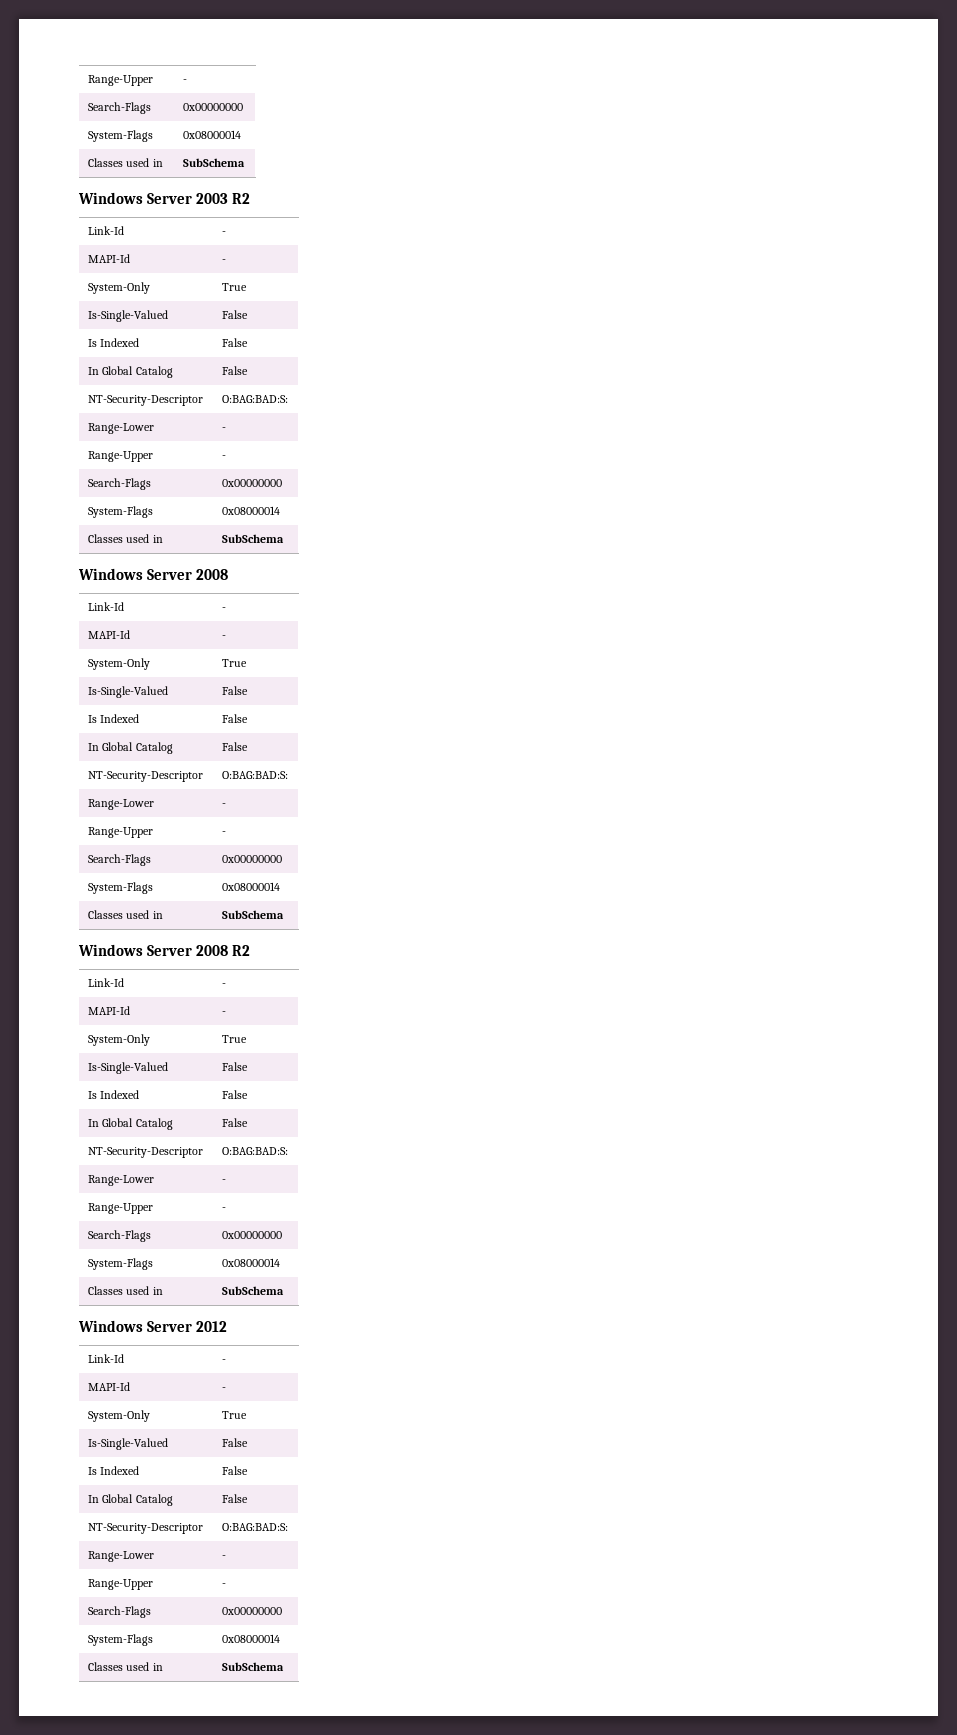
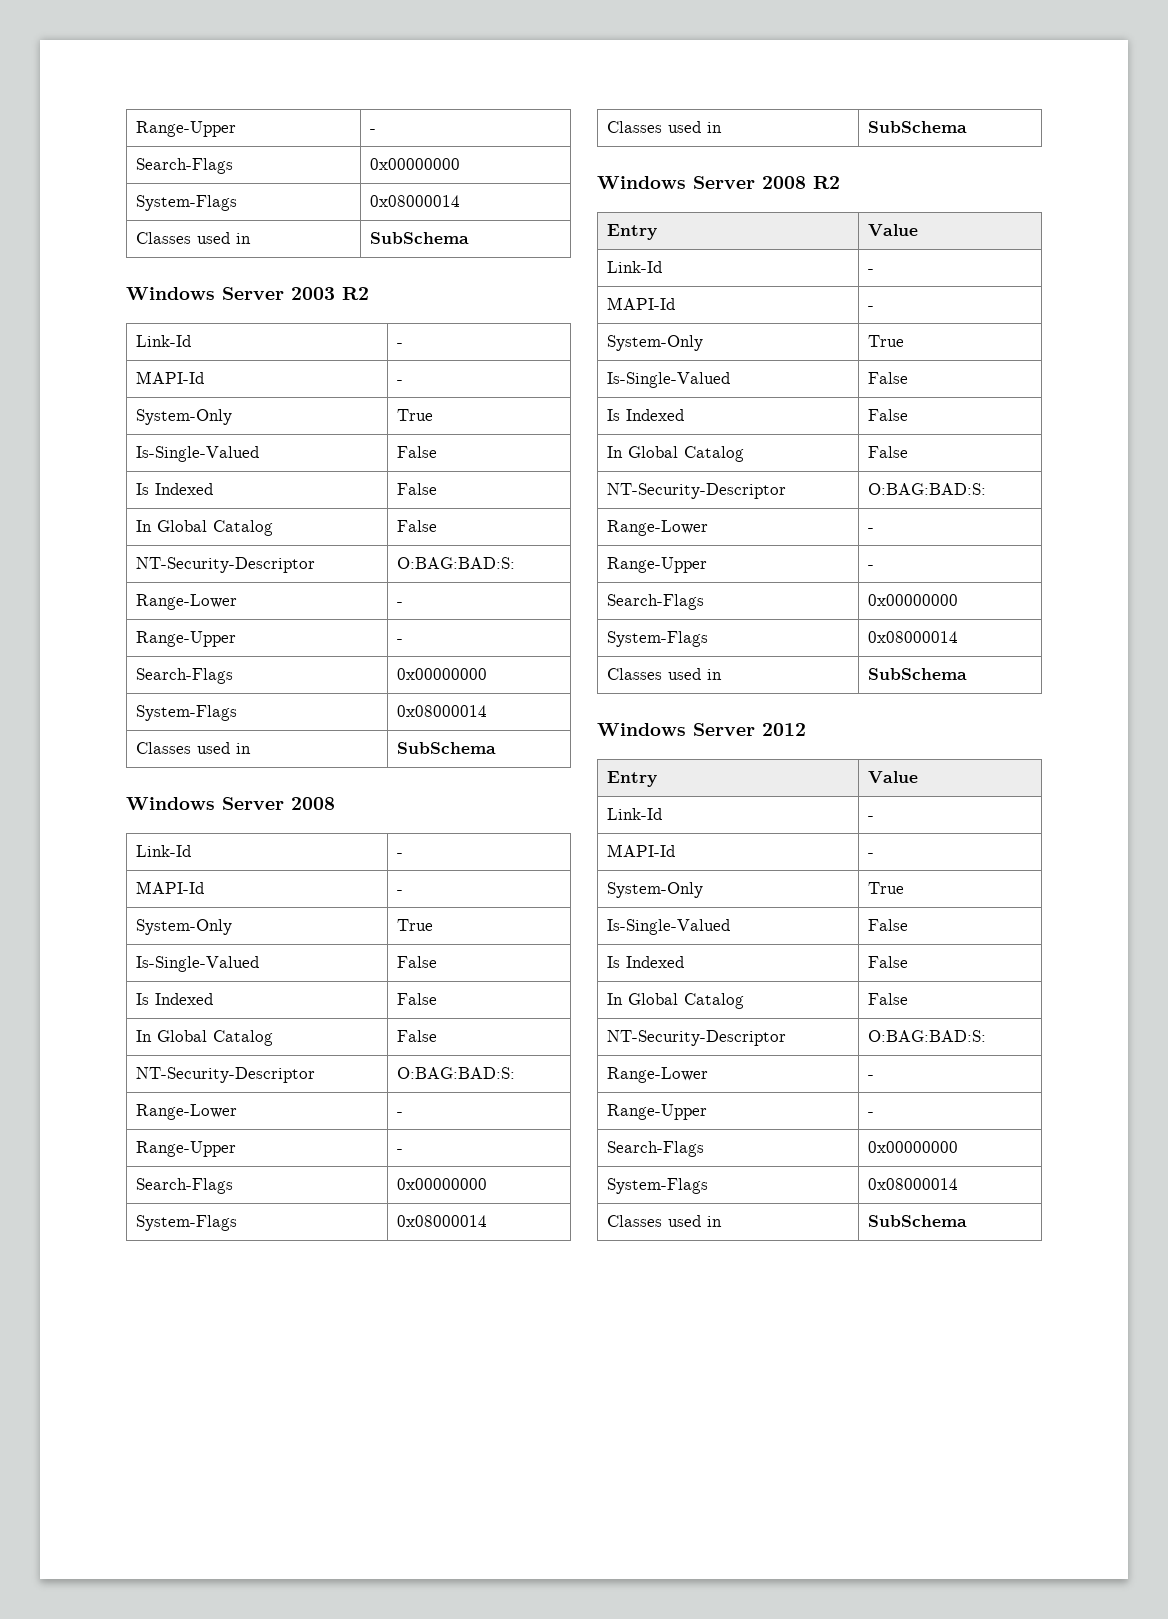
(251, 950) none -> [607,224,658,240] [868,224,919,236] // Entry | Value
(228, 1326) none -> [607,771,658,787] [868,771,919,783] // Entry | Value

